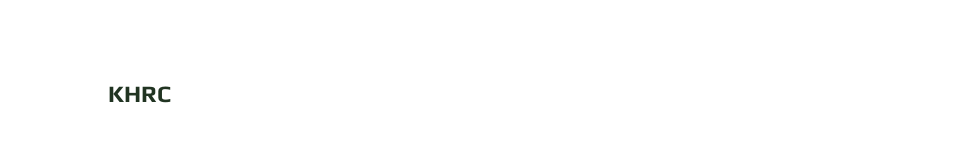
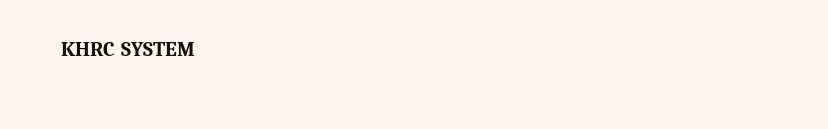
(171, 94) none -> [120,42,195,56] SYSTEM

